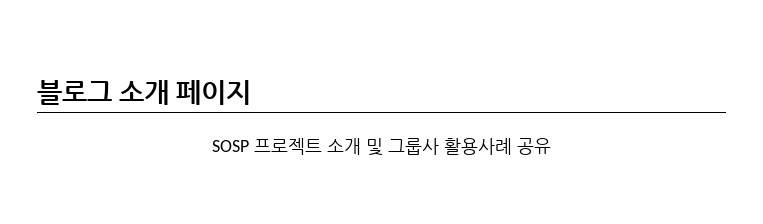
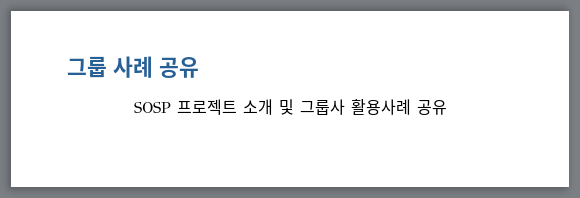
[37,80,252,105] 블로그 소개 페이지 -> [67,56,199,78] 그룹 사례 공유

